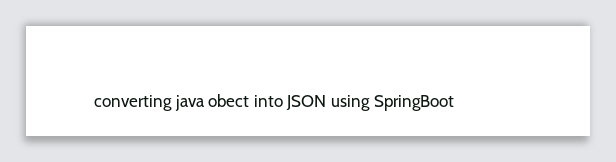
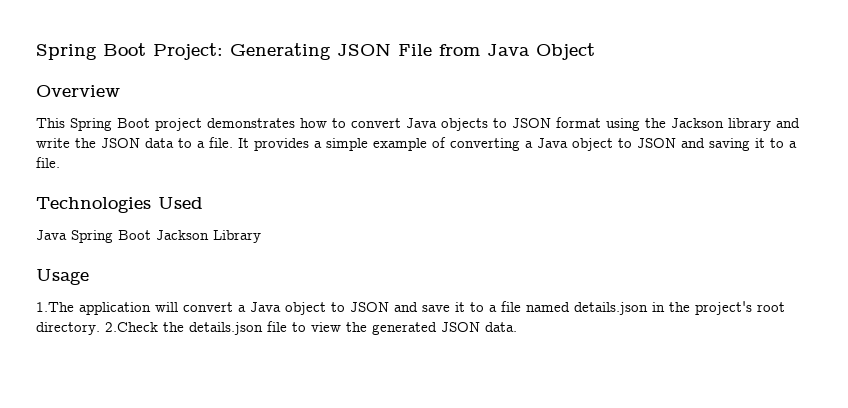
[94,94,454,111] converting java obect into JSON using SpringBoot -> [36,43,595,60] [36,85,120,97] [36,117,800,131] [36,137,797,151] [36,157,60,168] [36,197,203,213] [36,230,261,243] [36,269,89,285] [36,301,785,315] [36,321,517,335] Spring Boot Project: Generating JSON File from Java Object // Overview // This Spring Boot project demonstrates how to convert Java objects to JSON format using the Jackson library and write the JSON data to a file. It provides a simple example of converting a Java object to JSON and saving it to a file. // Technologies Used // Java Spring Boot Jackson Library // Usage // 1.The application will convert a Java object to JSON and save it to a file named details.json in the project's root directory. 2.Check the details.json file to view the generated JSON data.

